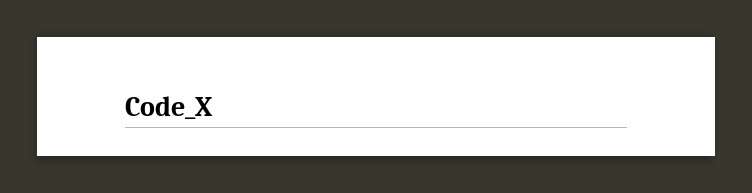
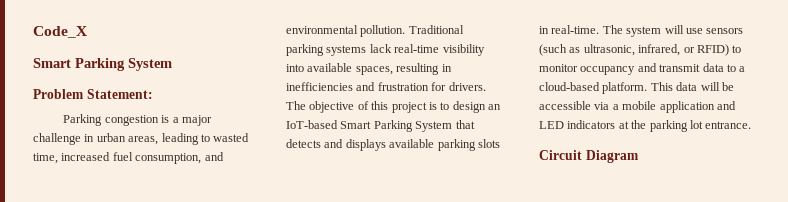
(213, 107) none -> [33,58,172,71] [33,89,153,99] [63,114,212,126] [33,133,250,145] [33,152,224,164] [286,25,464,37] [286,44,485,56] [286,63,452,75] [286,82,486,91] [286,101,501,113] [286,120,475,132] [286,139,500,151] [539,25,744,37] [539,44,742,56] [539,63,746,75] [539,82,734,94] [539,101,736,113] [539,120,752,132] [539,150,639,163] // Smart Parking System // Problem Statement: // Parking congestion is a major challenge in urban areas, leading to wasted time, increased fuel consumption, and environmental pollution. Traditional parking systems lack real-time visibility into available spaces, resulting in inefficiencies and frustration for drivers. The objective of this project is to design an IoT-based Smart Parking System that detects and displays available parking slots in real-time. The system will use sensors (such as ultrasonic, infrared, or RFID) to monitor occupancy and transmit data to a cloud-based platform. This data will be accessible via a mobile application and LED indicators at the parking lot entrance. // Circuit Diagram

